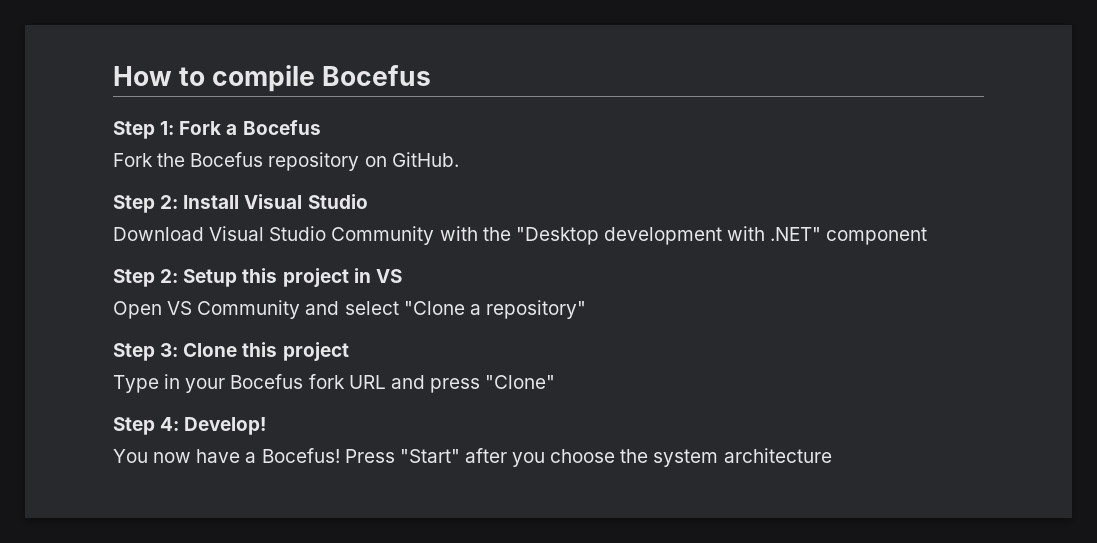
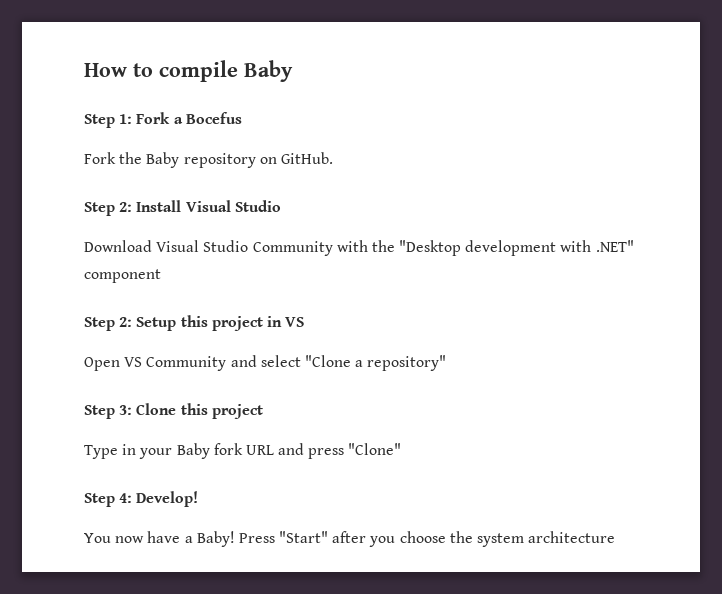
[322,65,432,86] Bocefus -> [244,60,293,82] Baby
[190,152,264,167] Bocefus -> [146,152,180,168] Baby
[230,374,304,389] Bocefus -> [176,443,210,459] Baby
[261,448,340,463] Bocefus! -> [196,531,235,547] Baby!

